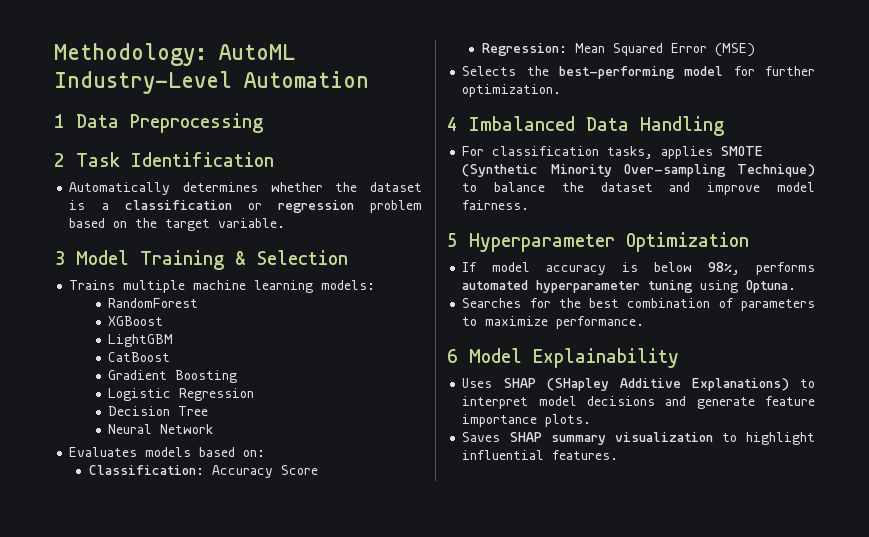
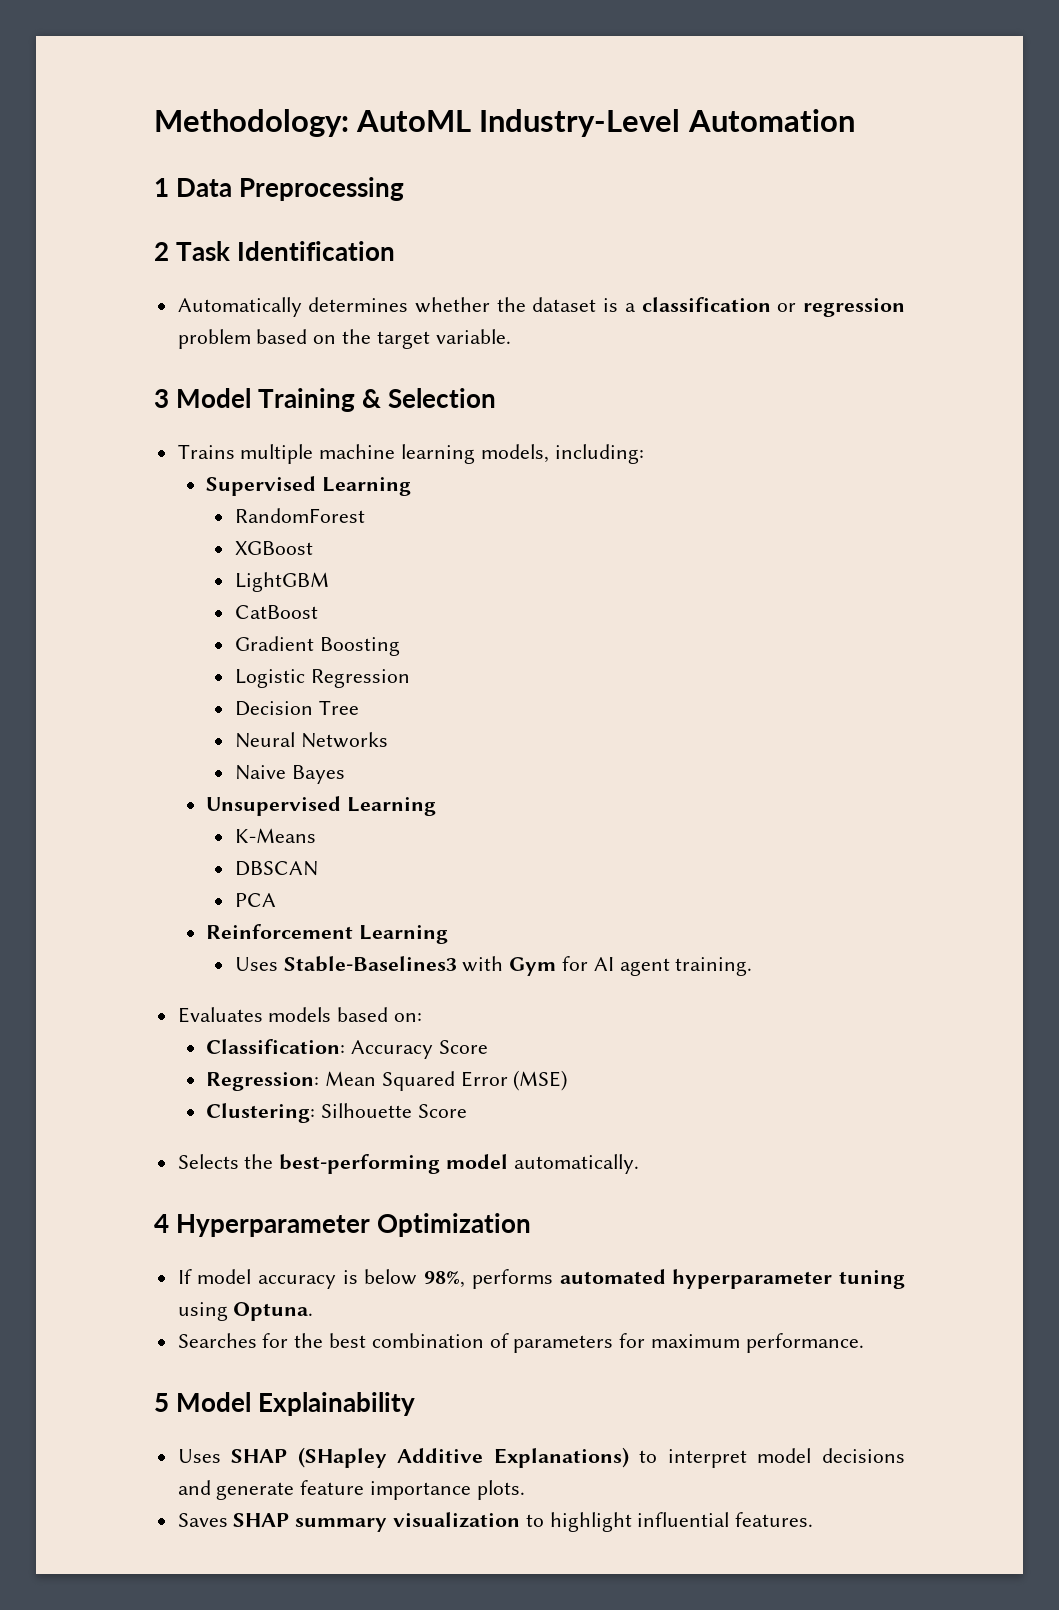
[321,280,376,290] models: -> [480,444,644,464] [206,476,412,496] models, including: // Supervised Learning
[160,424,214,434] Network -> [300,732,388,748] [234,765,345,784] [206,796,437,816] [234,828,316,843] [234,861,318,876] [234,893,276,907] [206,924,449,944] [234,956,753,976] Networks // Naive Bayes // Unsupervised Learning // K-Means // DBSCAN // PCA // Reinforcement Learning // Uses Stable-Baselines3 with Gym for AI agent training.
(755, 50) none -> [206,1103,467,1123] // Clustering: Silhouette Score
[733,66,815,76] [462,84,562,97] [447,116,724,136] [462,146,764,159] [462,164,815,177] [462,182,815,195] [462,200,530,210] [447,233,458,247] for further optimization. // 4 Imbalanced Data Handling // For classification tasks, applies SMOTE (Synthetic Minority Over-sampling Technique) to balance the dataset and improve model fairness. // 5 -> [513,1154,639,1174] [154,1214,169,1233] automatically. // 4
[462,316,549,326] to maximize -> [619,1333,741,1348] for maximum
[447,349,458,363] 6 -> [154,1393,169,1412] 5

